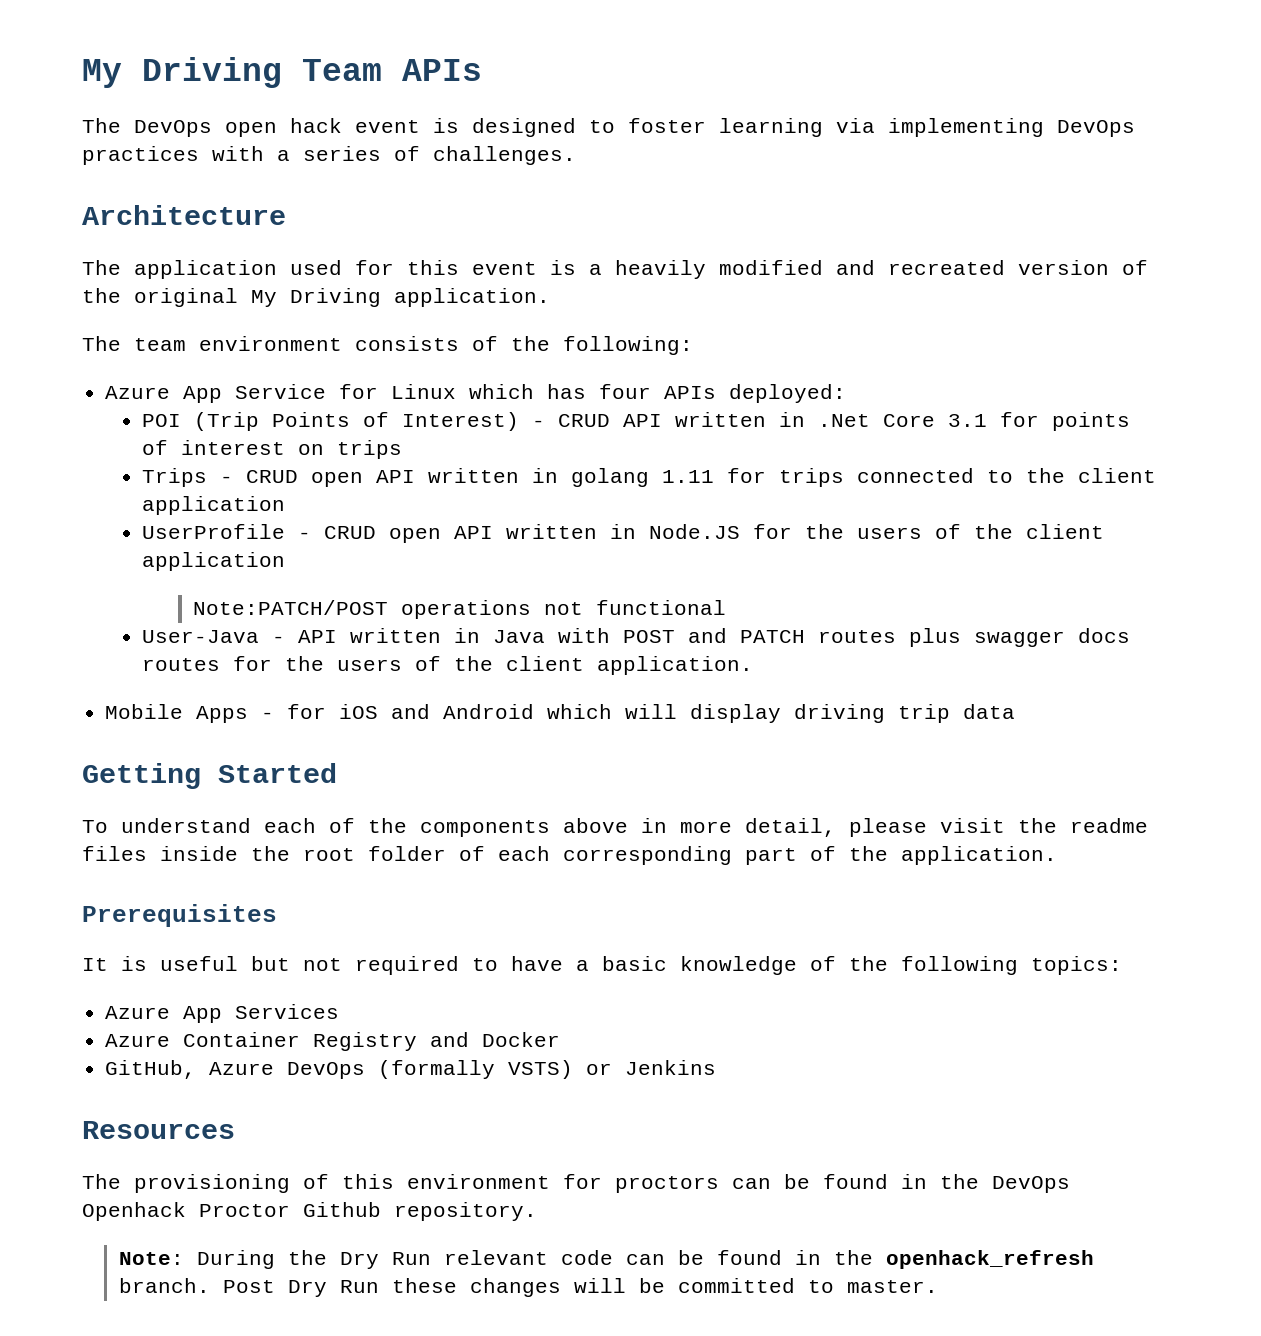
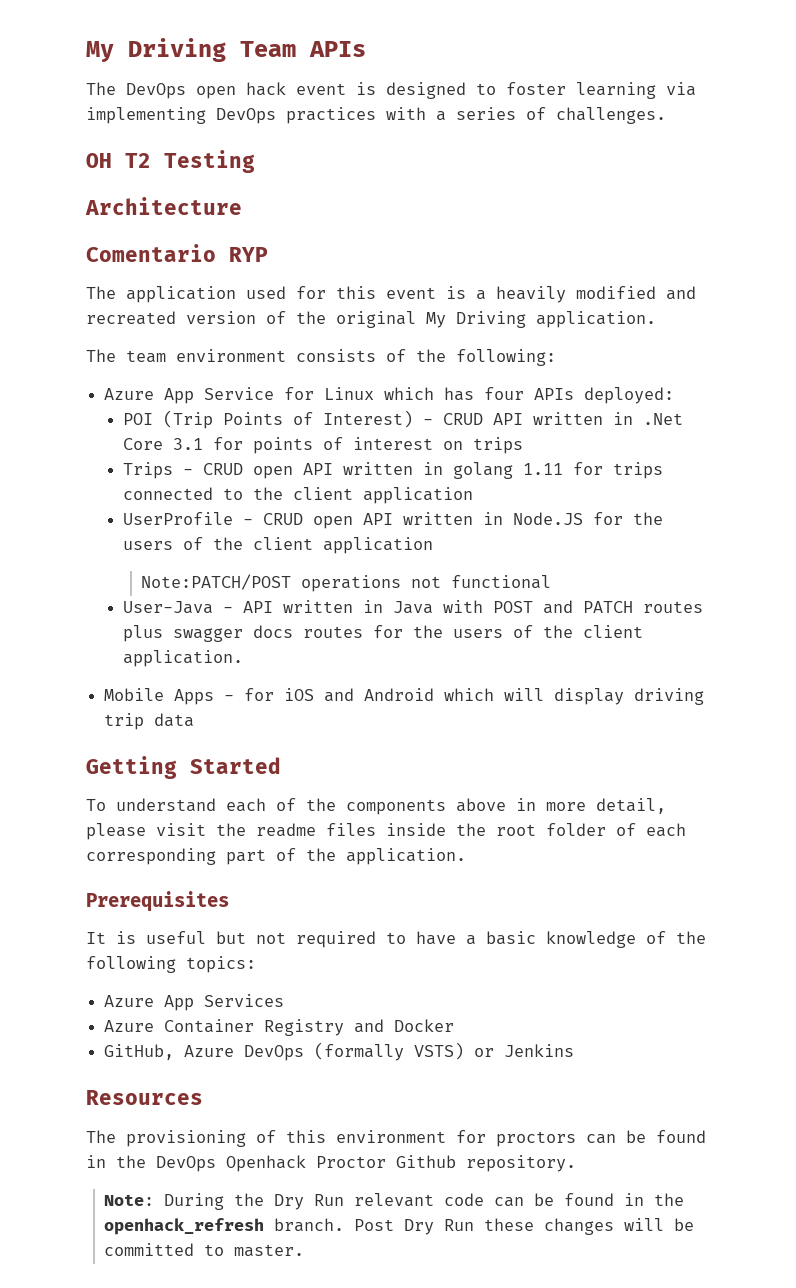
(576, 155) none -> [86,150,255,173] // OH T2 Testing
(286, 215) none -> [86,244,268,262] // Comentario RYP

